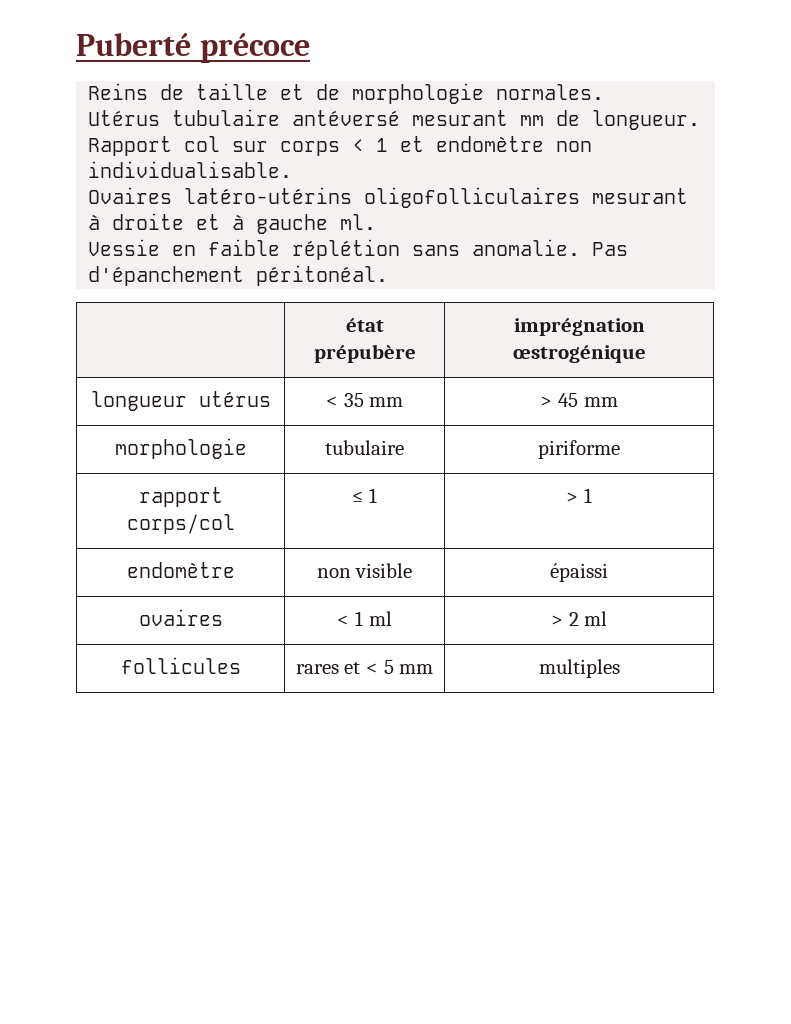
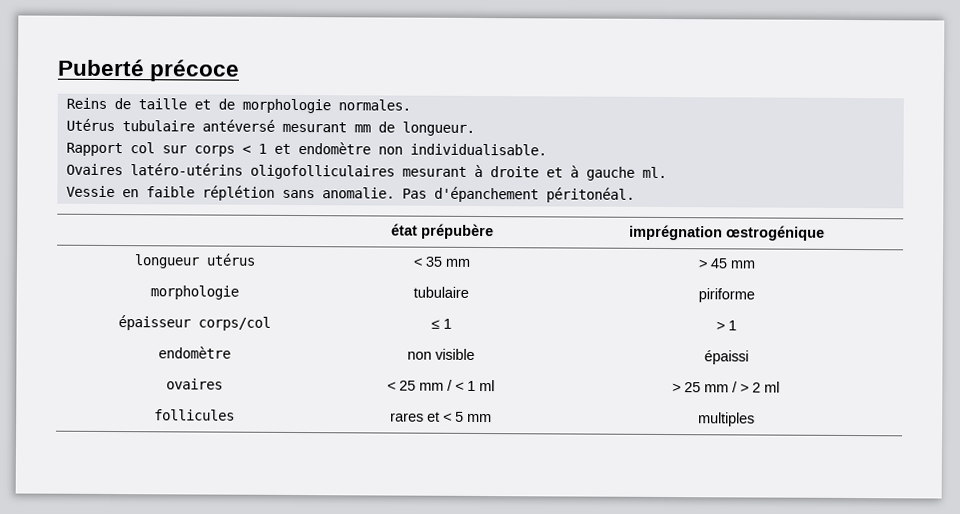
[138,487,223,507] rapport -> [117,315,191,331] épaisseur
(350, 620) none -> [399,379,464,391] 25 mm / <
(563, 620) none -> [684,381,749,393] 25 mm / >

